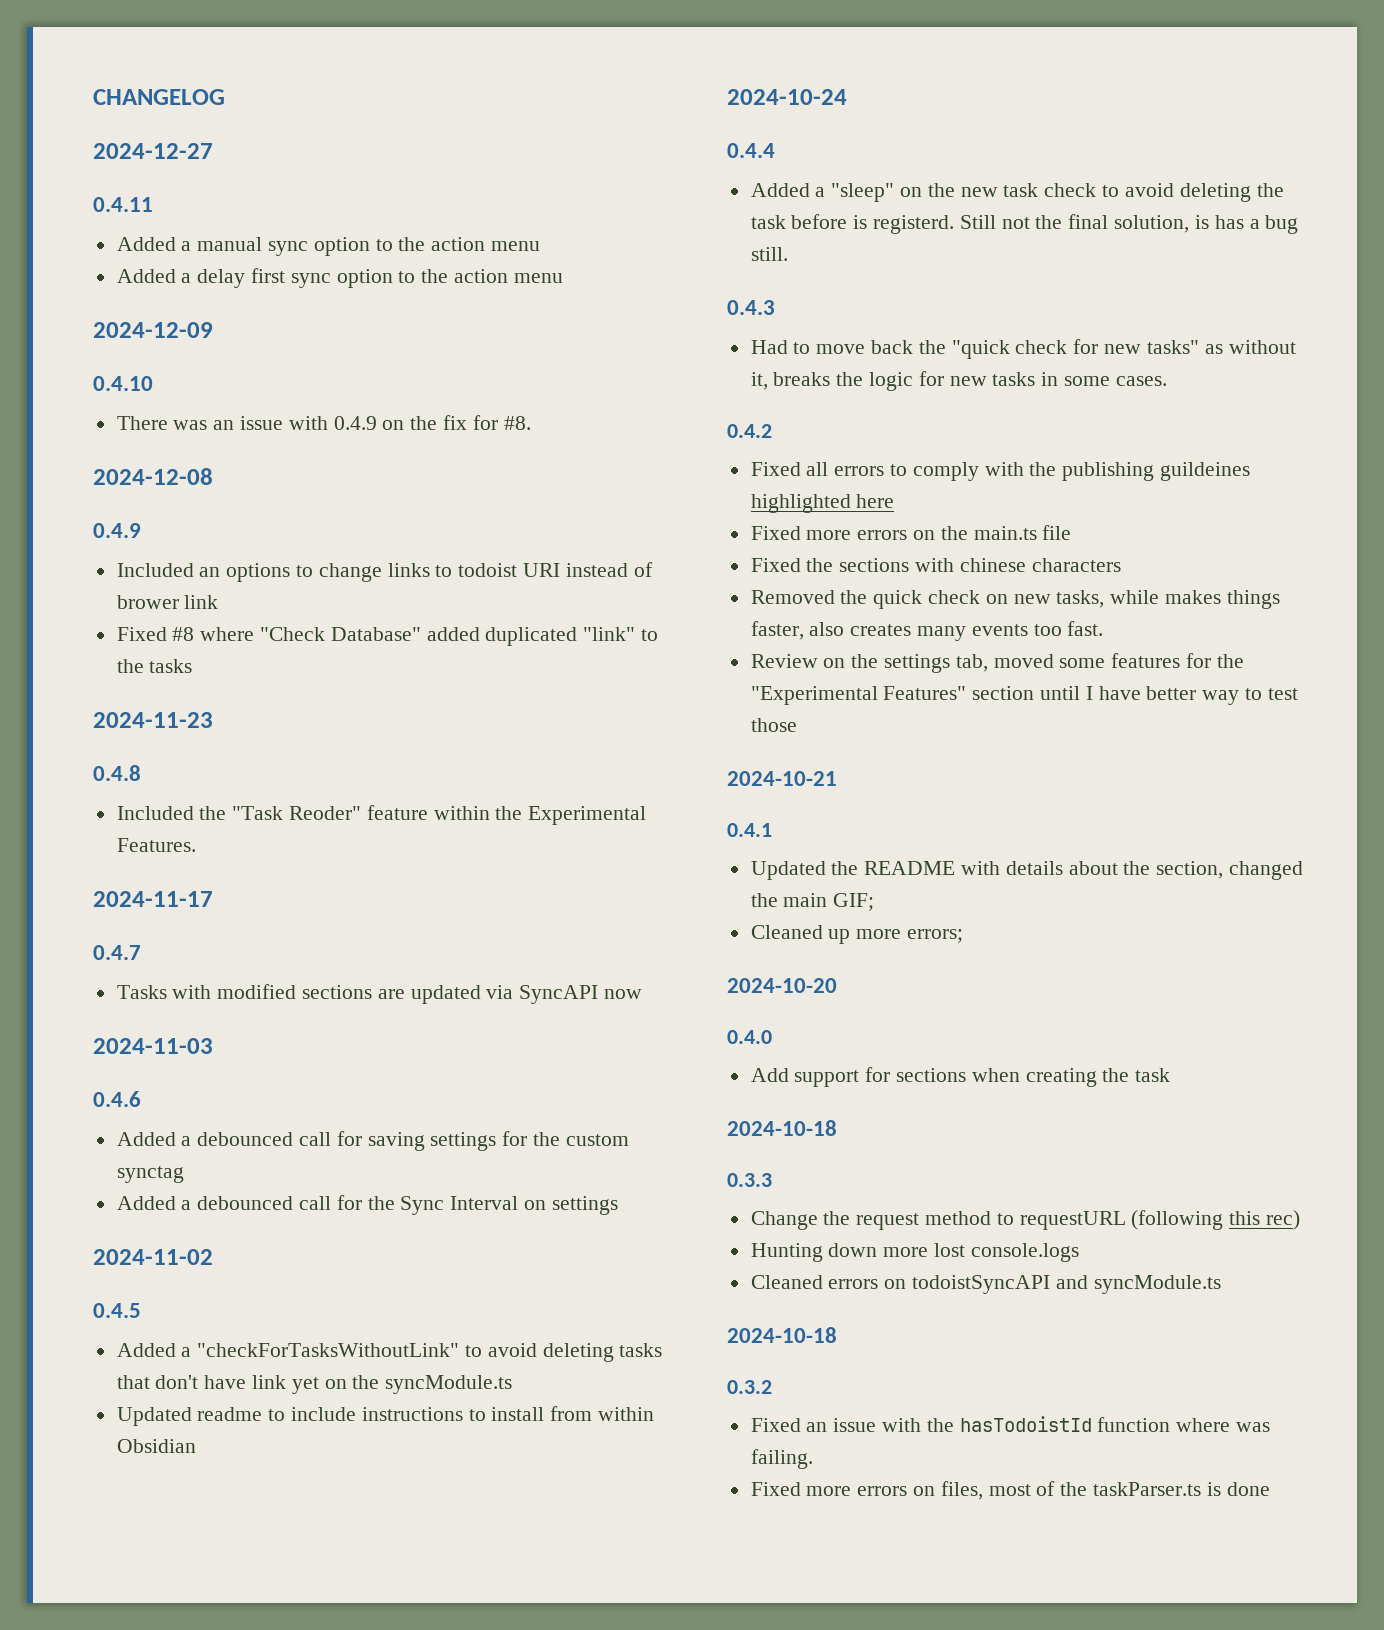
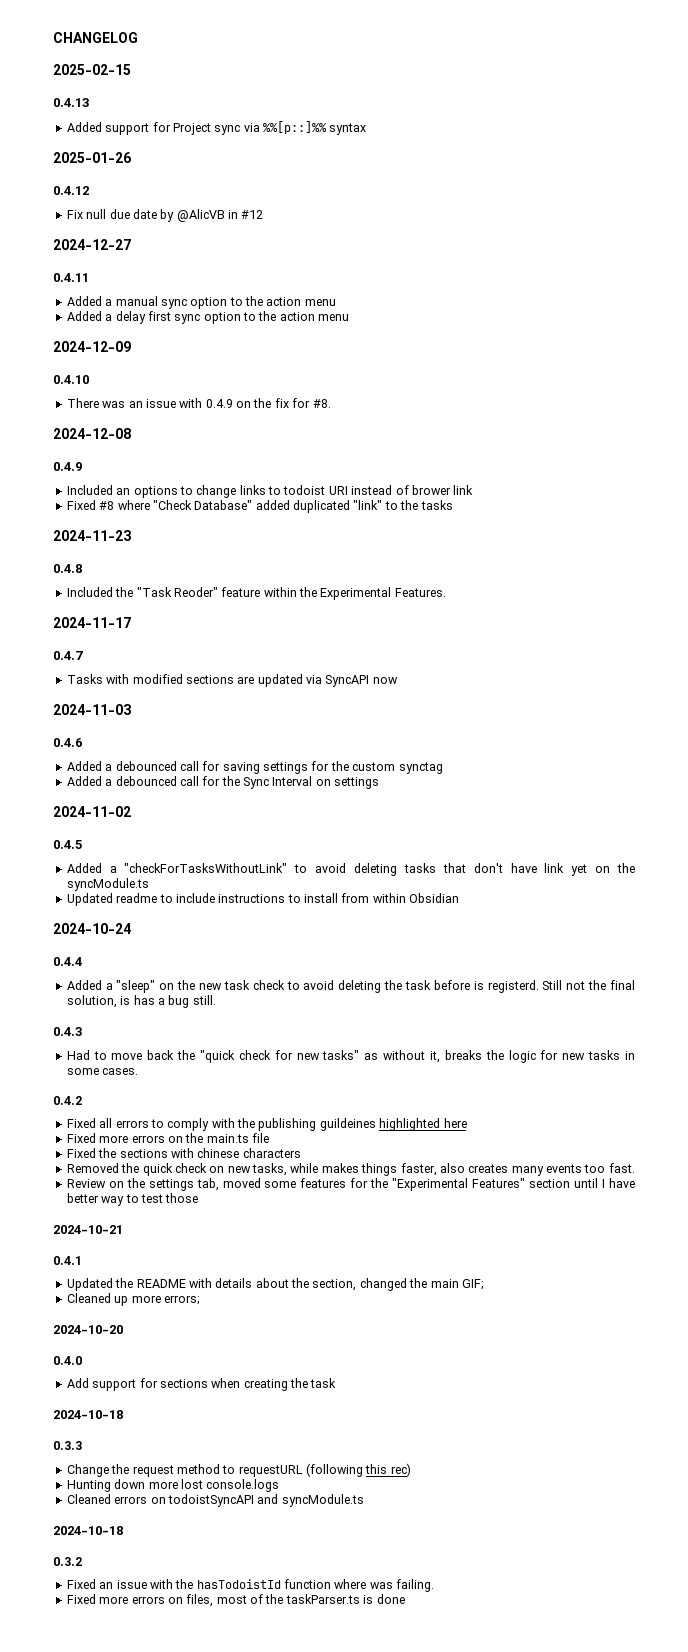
(225, 97) none -> [53,64,131,75] [53,98,89,107] [66,121,367,135] [53,152,131,163] [53,186,89,195] [66,209,264,222] // 2025-02-15 // 0.4.13 // Added support for Project sync via %%[p::]%% syntax // 2025-01-26 // 0.4.12 // Fix null due date by @AlicVB in #12

